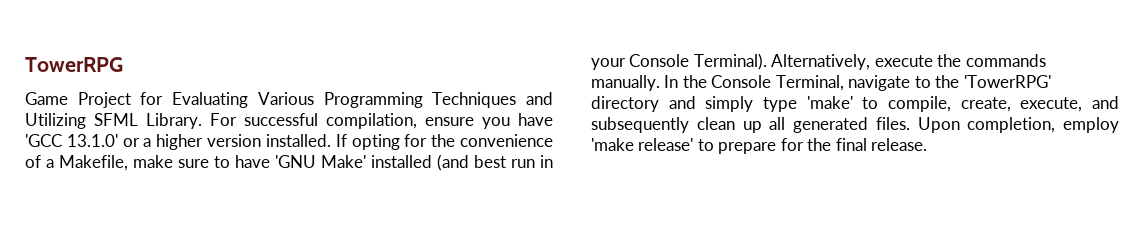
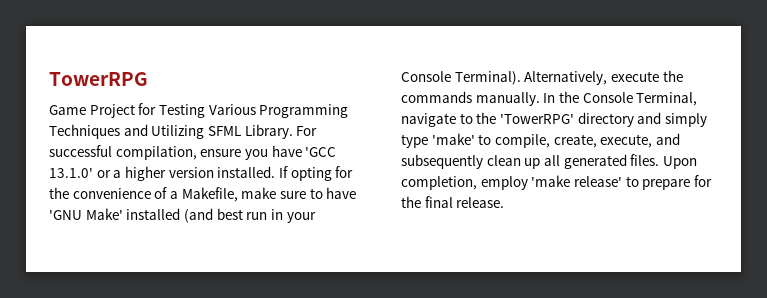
[172,92,249,108] Evaluating -> [158,104,205,118] Testing

